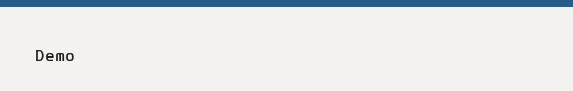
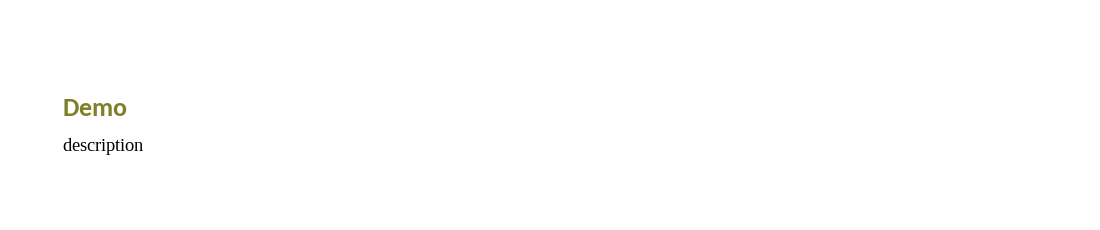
(75, 55) none -> [63,138,143,155] // description

